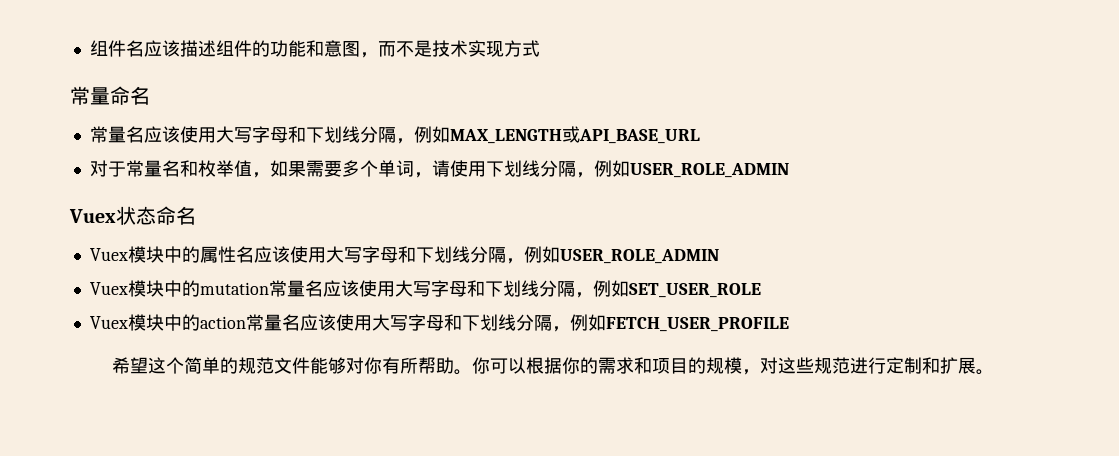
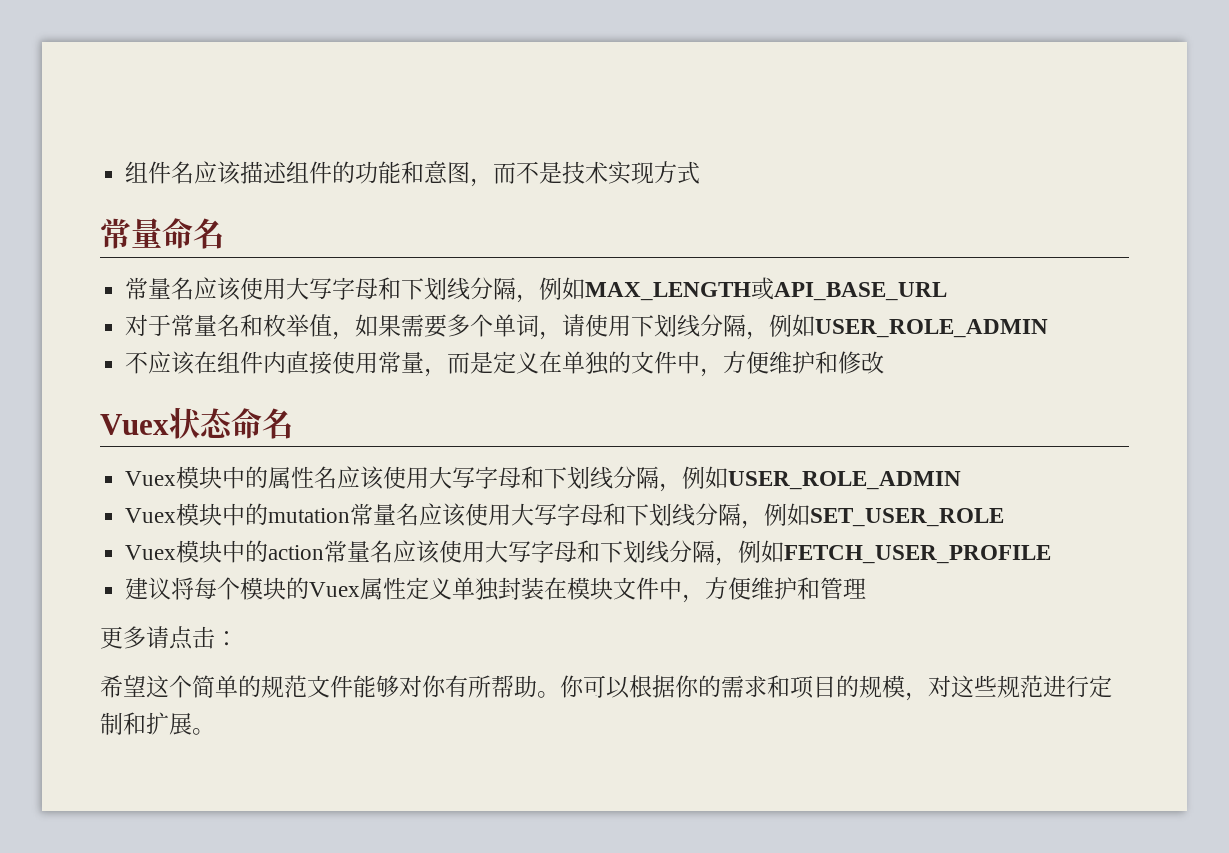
(789, 170) none -> [125,351,885,377] // 不应该在组件内直接使用常量，而是定义在单独的文件中，方便维护和修改
(789, 324) none -> [125,577,867,603] [100,626,238,650] // 建议将每个模块的Vuex属性定义单独封装在模块文件中，方便维护和管理 // 更多请点击：

